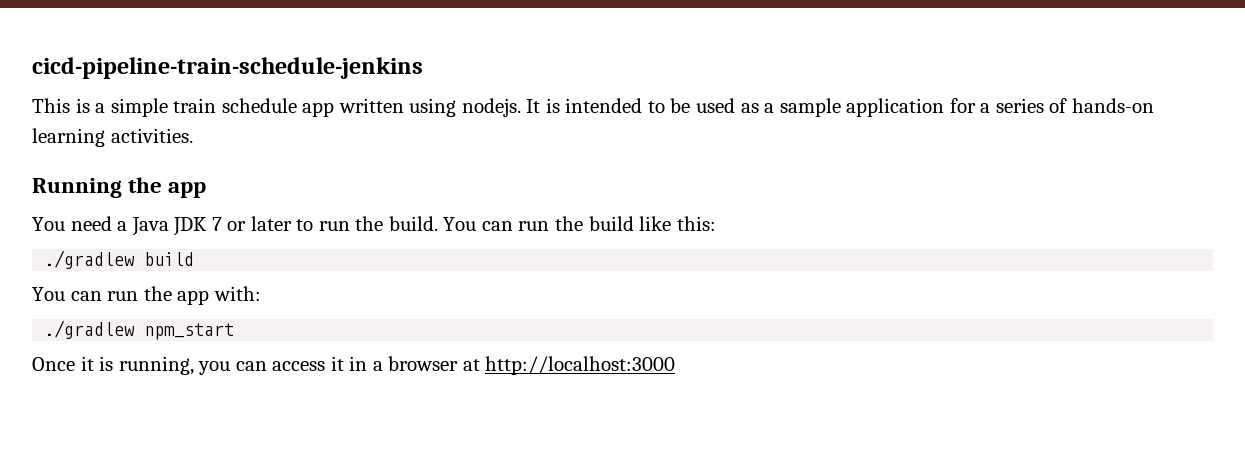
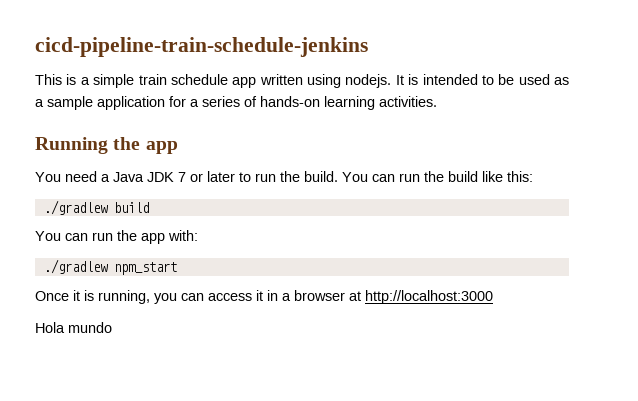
(676, 365) none -> [35,322,112,333] // Hola mundo

